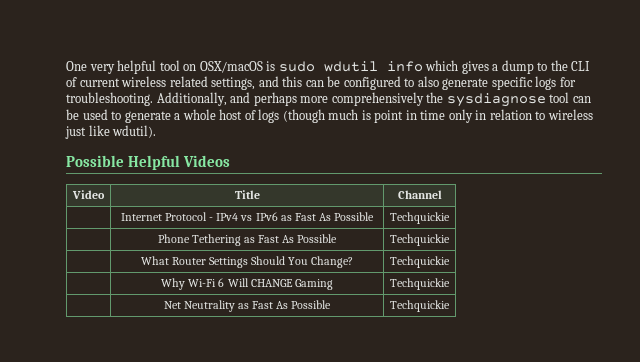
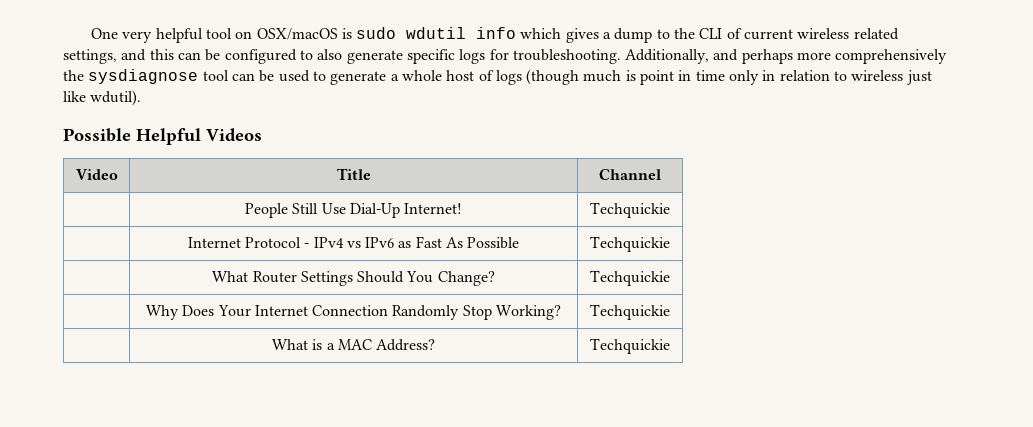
(442, 194) none -> [244,203,463,218] [590,202,670,218] // | People Still Use Dial-Up Internet! | Techquickie
[157,234,338,246] [390,234,450,246] // | Phone Tethering as Fast As Possible | Techquickie -> (670, 244) none
[188,278,333,290] [390,278,450,290] [163,300,332,312] Wi-Fi 6 Will CHANGE Gaming | Techquickie // | Net Neutrality as Fast As Possible -> [182,305,562,320] [590,304,670,320] [271,339,436,351] Does Your Internet Connection Randomly Stop Working? | Techquickie // | What is a MAC Address?

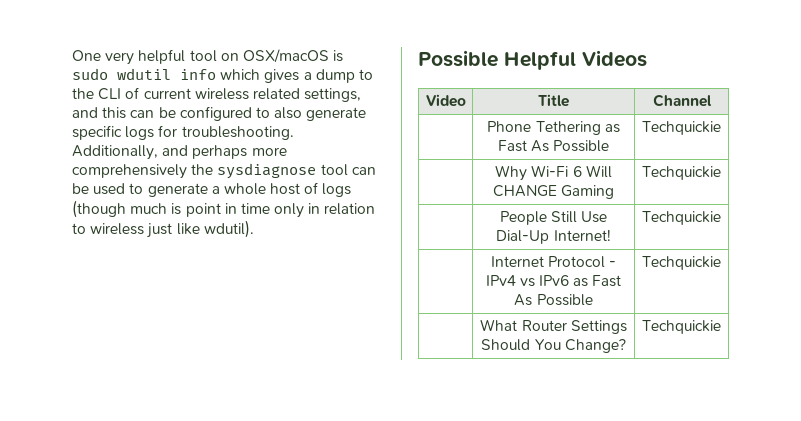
(661, 174) none -> [487,121,620,135] [497,140,610,152] [642,121,721,135] [495,165,612,181] [492,185,615,199] [642,166,721,180] // | Phone Tethering as Fast As Possible | Techquickie // | Why Wi-Fi 6 Will CHANGE Gaming | Techquickie
[145,305,562,320] [590,304,670,320] [271,339,436,351] [590,338,670,354] // | Why Does Your Internet Connection Randomly Stop Working? | Techquickie // | What is a MAC Address? | Techquickie -> (721, 327) none

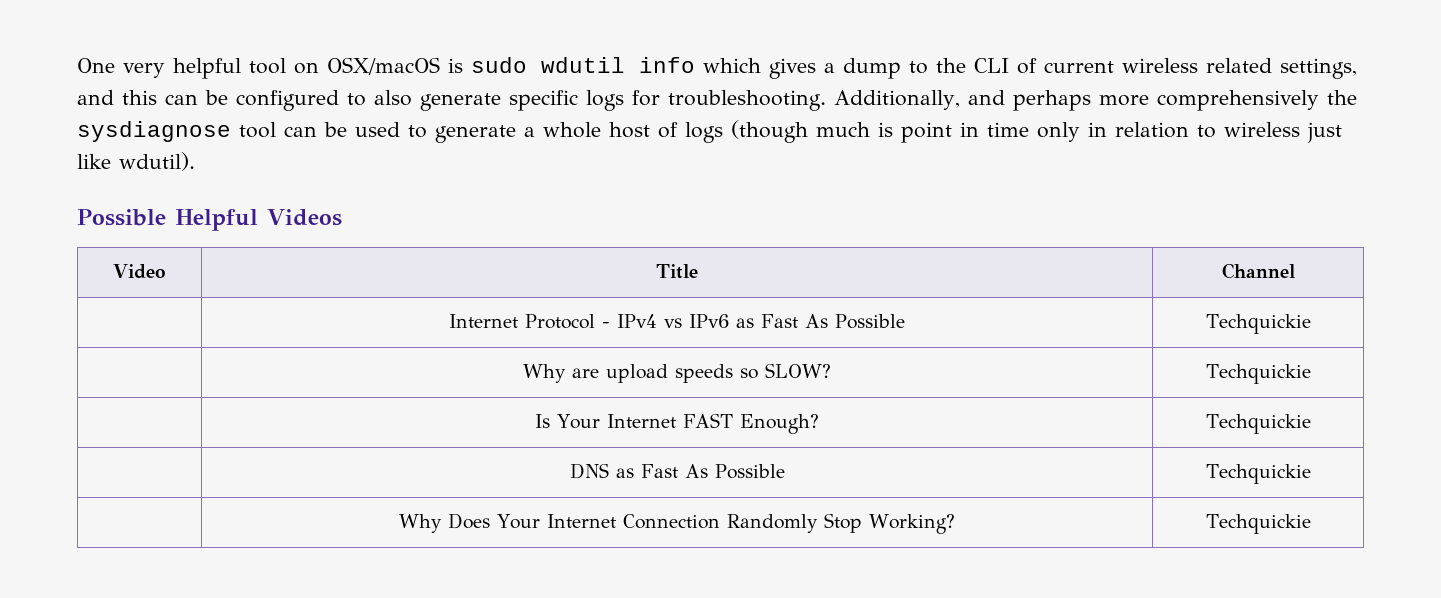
[487,121,620,135] [497,140,610,152] [642,121,721,135] [495,165,612,181] [492,185,615,199] [642,166,721,180] [499,211,608,225] [496,229,611,244] [642,211,721,225] // | Phone Tethering as Fast As Possible | Techquickie // | Why Wi-Fi 6 Will CHANGE Gaming | Techquickie // | People Still Use Dial-Up Internet! | Techquickie -> (1295, 271) none
[480,319,627,334] [481,339,626,353] What Router Settings Should You Change? -> [523,363,831,383] [1205,364,1311,384] [534,413,820,434] [1205,414,1311,434] [569,463,785,479] [1205,464,1311,484] [399,513,955,534] Why are upload speeds so SLOW? | Techquickie // | Is Your Internet FAST Enough? | Techquickie // | DNS as Fast As Possible | Techquickie // | Why Does Your Internet Connection Randomly Stop Working?

